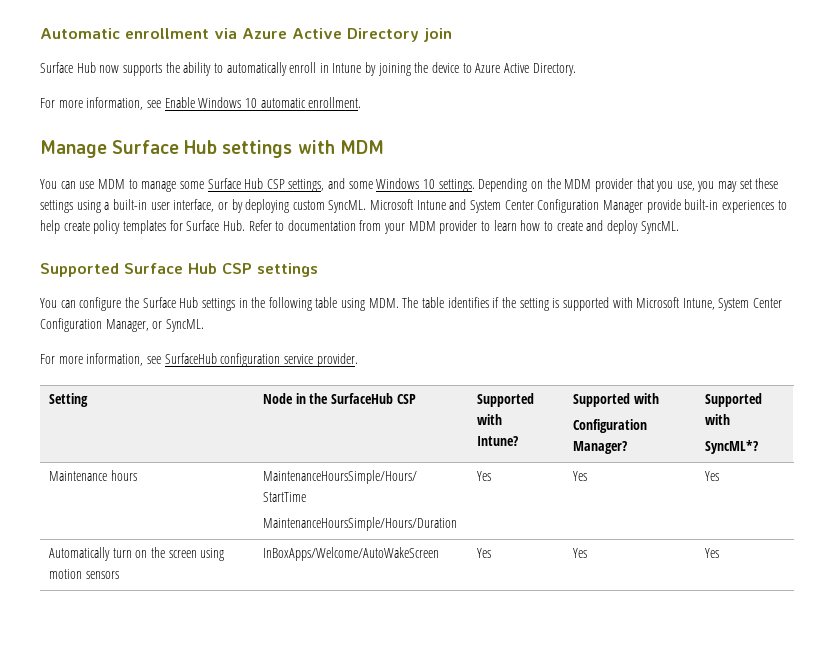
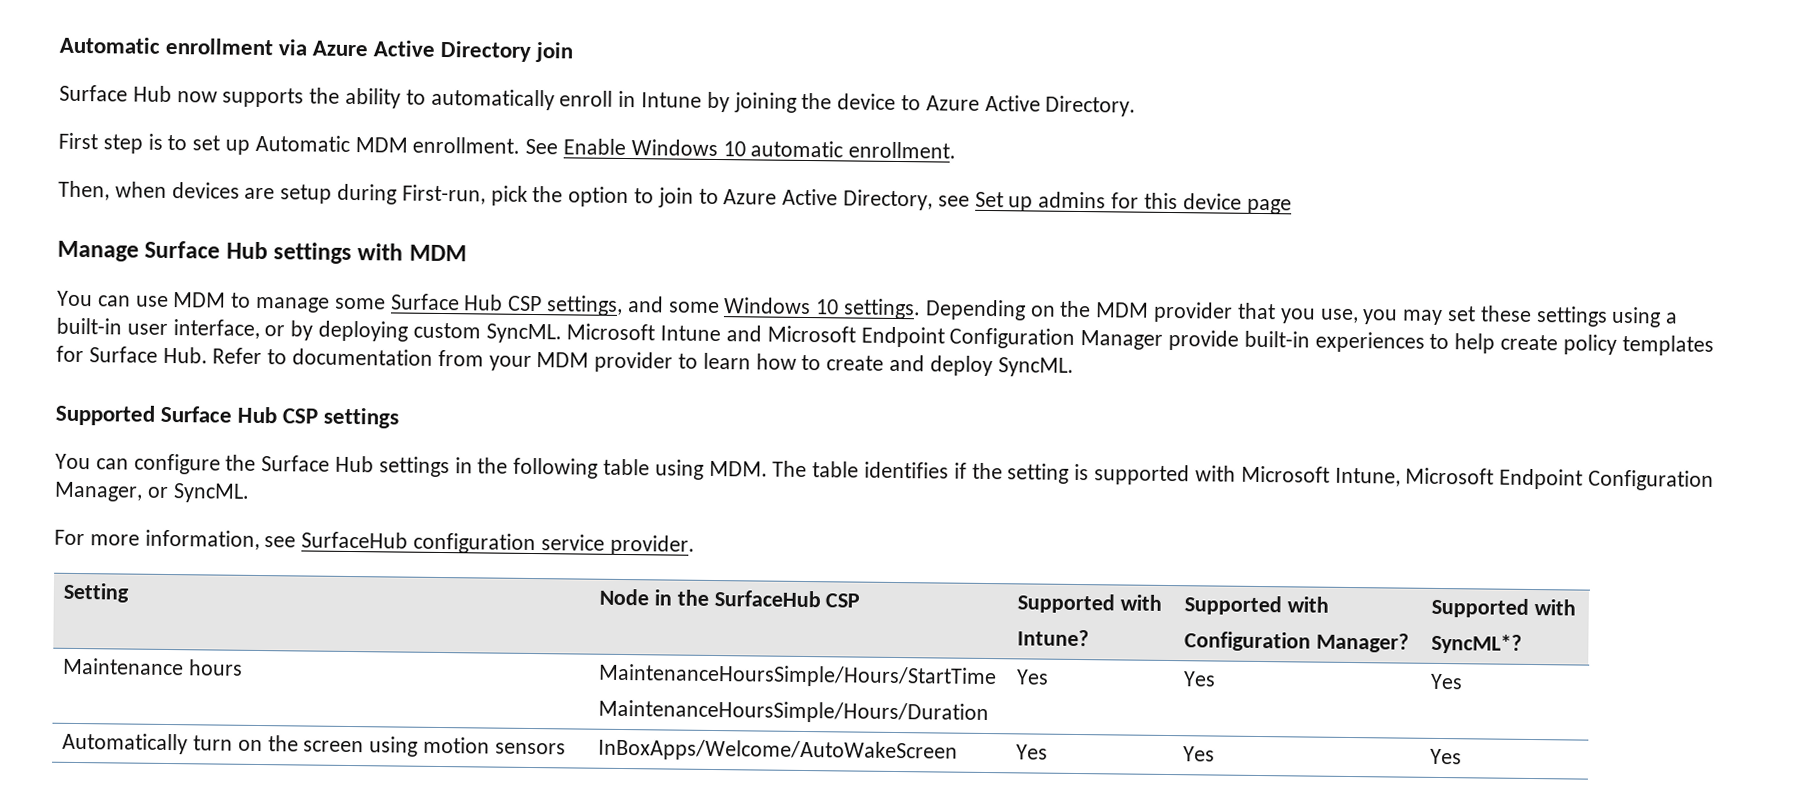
[40,97,161,110] For more information, see -> [58,132,559,155] First step is to set up Automatic MDM enrollment. See
(362, 102) none -> [58,180,1292,215] // Then, when devices are setup during First-run, pick the option to join to Azure Active Directory, see Set up admins for this device page
[470,200,534,213] System Center -> [766,325,945,348] Microsoft Endpoint
[718,298,783,311] System Center -> [1405,467,1584,490] Microsoft Endpoint

